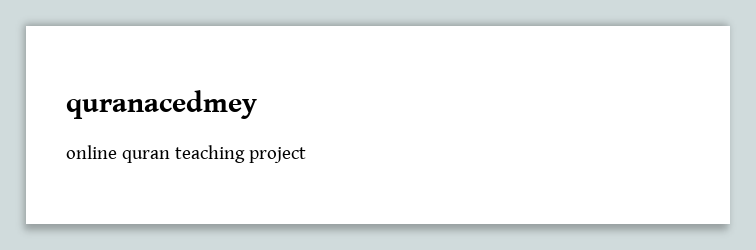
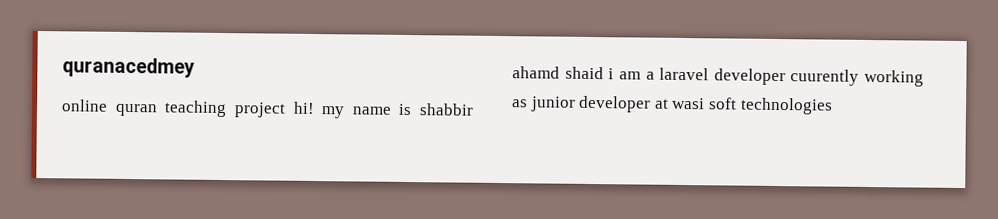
(306, 155) none -> [292,101,474,119] [512,66,924,87] [512,95,833,115] hi! my name is shabbir ahamd shaid i am a laravel developer cuurently working as junior developer at wasi soft technologies

